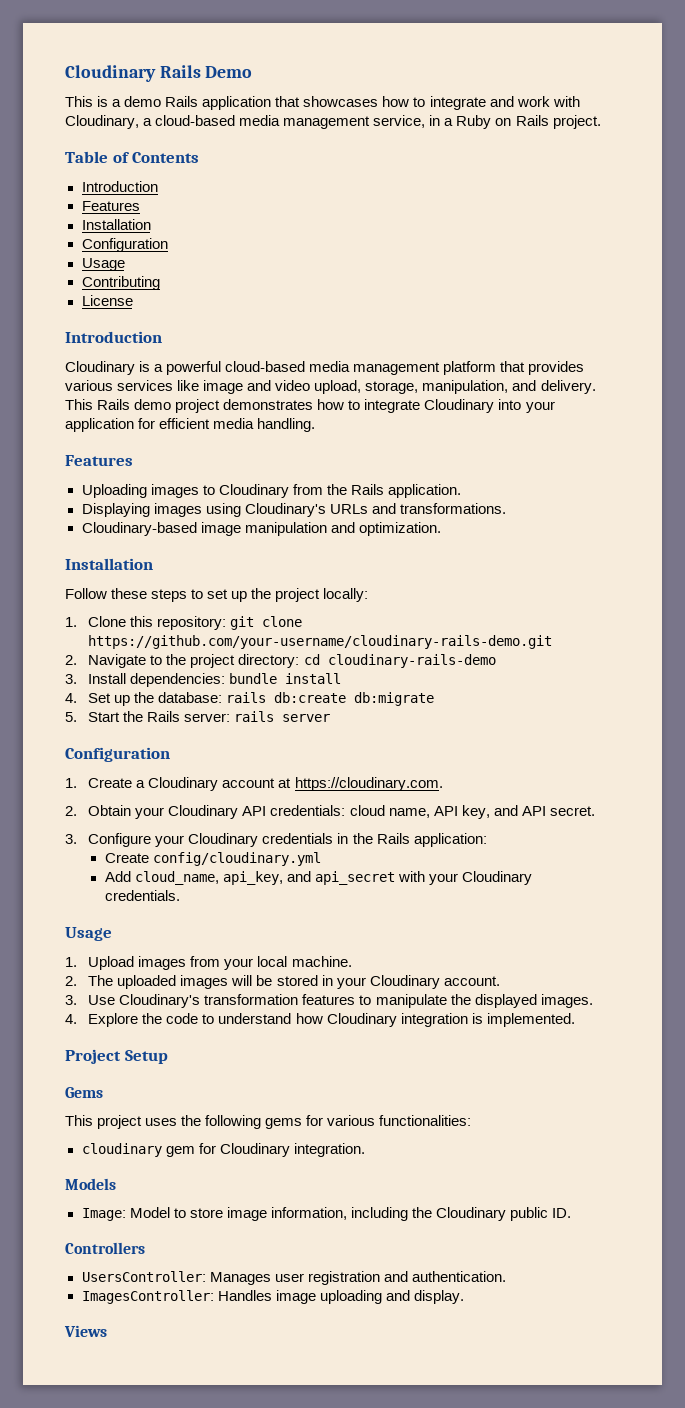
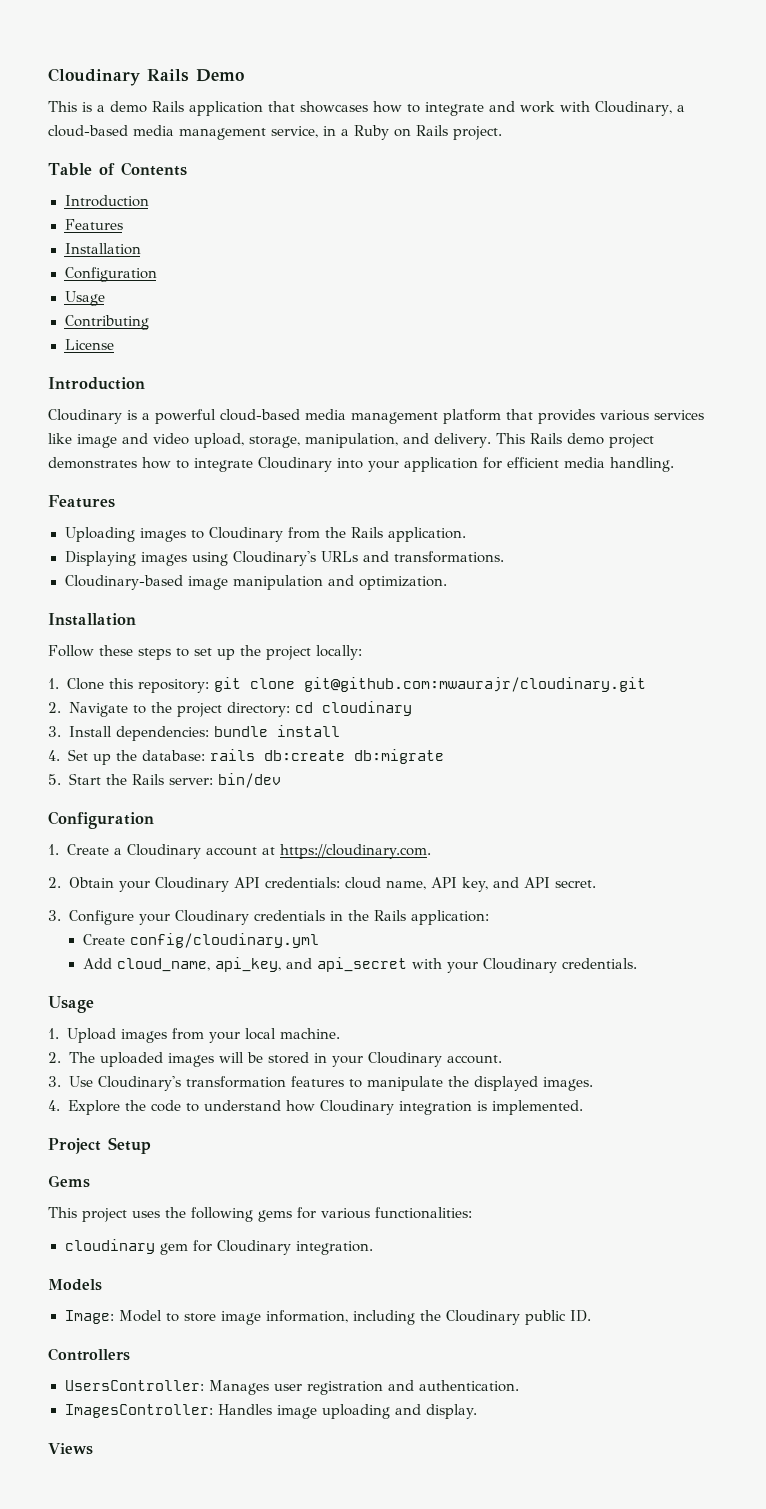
[88,635,553,649] https://github.com/your-username/cloudinary-rails-demo.git -> [303,677,646,692] git@github.com:mwaurajr/cloudinary.git
[327,654,496,668] cloudinary-rails-demo -> [321,701,412,716] cloudinary
[234,711,331,722] rails server -> [217,773,281,788] bin/dev

